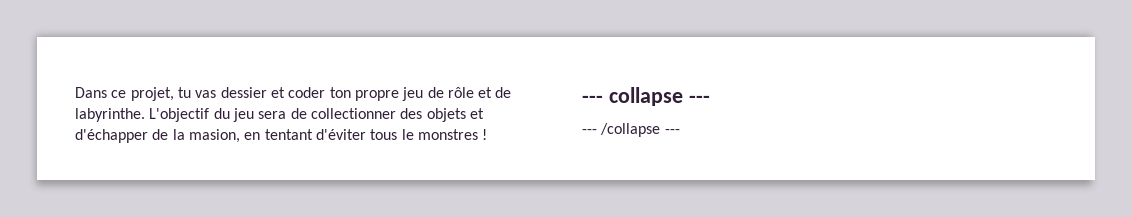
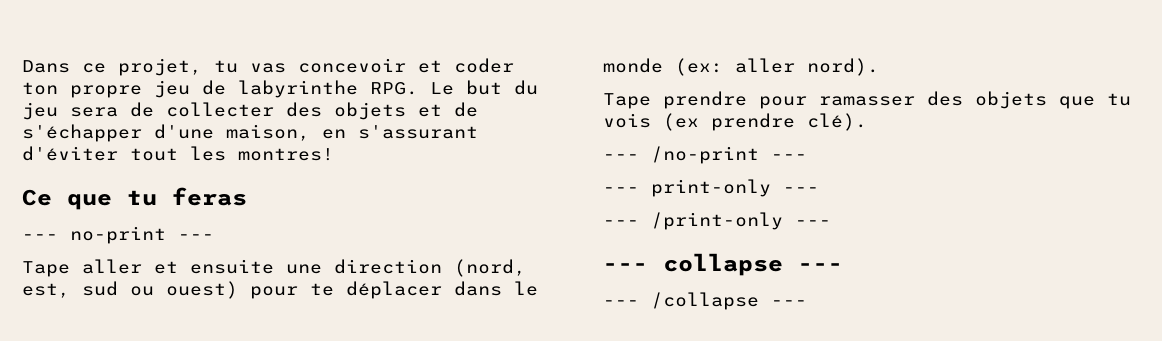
[220,87,267,98] dessier -> [298,58,406,73] concevoir
[447,87,512,98] [75,108,210,122] rôle et de labyrinthe. L'objectif -> [238,80,502,98] labyrinthe RPG. Le but
[310,108,396,119] collectionner -> [166,102,274,117] collecter
[75,129,488,143] d'échapper de la masion, en tentant d'éviter tous le monstres ! -> [454,102,478,117] [22,124,478,142] [22,146,334,161] [22,187,247,210] [22,226,214,244] [22,259,526,277] [22,281,538,299] [603,58,879,76] [603,91,1131,109] [603,113,867,131] [603,146,807,164] [603,179,819,197] [603,212,831,230] de s'échapper d'une maison, en s'assurant d'éviter tout les montres! // Ce que tu feras // --- no-print --- // Tape aller et ensuite une direction (nord, est, sud ou ouest) pour te déplacer dans le monde (ex: aller nord). // Tape prendre pour ramasser des objets que tu vois (ex prendre clé). // --- /no-print --- // --- print-only --- // --- /print-only ---

